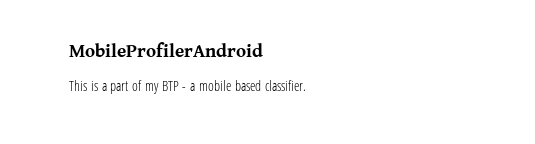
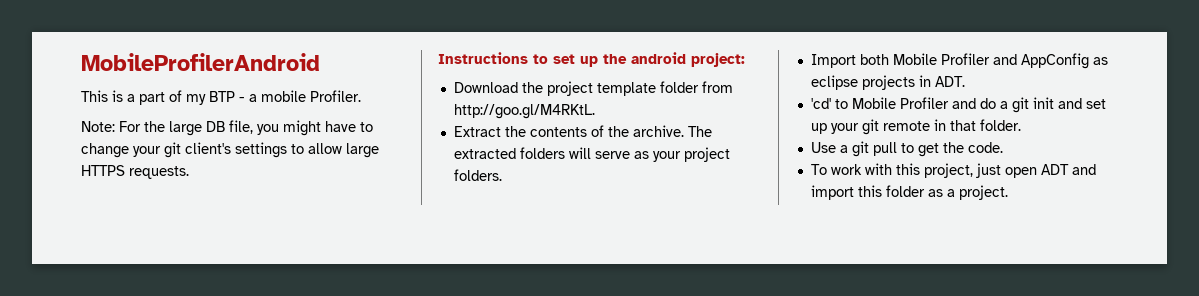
[234,80,306,91] based classifier. -> [310,90,361,102] [81,120,373,136] [81,142,379,158] [81,165,189,179] [438,52,745,67] [453,81,733,96] [453,104,595,119] [453,125,712,137] [453,147,730,162] [453,169,502,181] [810,53,1108,69] [810,75,965,90] [810,97,1106,113] [810,119,1021,135] [810,141,1003,157] [810,163,1096,178] [810,185,1008,200] Profiler. // Note: For the large DB file, you might have to change your git client's settings to allow large HTTPS requests. // Instructions to set up the android project: // Download the project template folder from http://goo.gl/M4RKtL. // Extract the contents of the archive. The extracted folders will serve as your project folders. // Import both Mobile Profiler and AppConfig as eclipse projects in ADT. // 'cd' to Mobile Profiler and do a git init and set up your git remote in that folder. // Use a git pull to get the code. // To work with this project, just open ADT and import this folder as a project.

